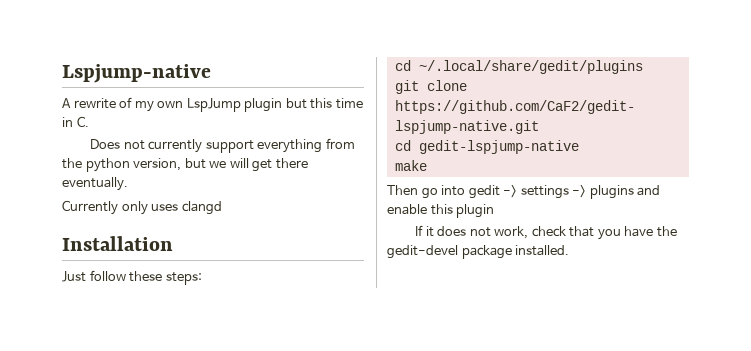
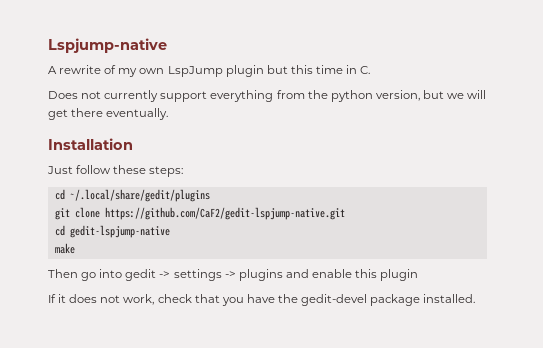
[62,200,222,215] // Currently only uses clangd -> (169, 114) none

